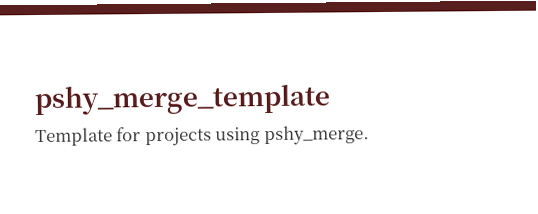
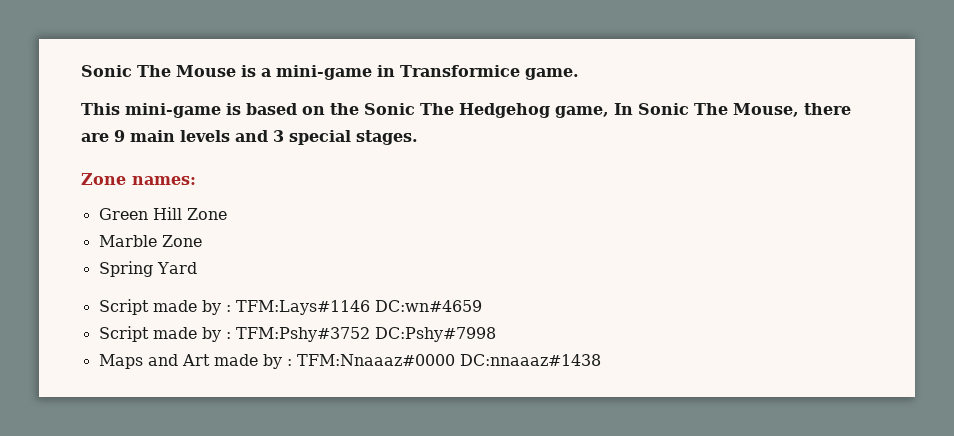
[34,84,331,116] [35,125,369,147] pshy_merge_template // Template for projects using pshy_merge. -> [81,65,579,80] [81,103,851,118] [81,130,418,145] [81,173,196,185] [98,207,227,220] [98,235,202,247] [98,261,197,277] [98,299,482,315] [98,326,496,342] [98,354,601,369] Sonic The Mouse is a mini-game in Transformice game. // This mini-game is based on the Sonic The Hedgehog game, In Sonic The Mouse, there are 9 main levels and 3 special stages. // Zone names: // Green Hill Zone // Marble Zone // Spring Yard // Script made by : TFM:Lays#1146 DC:wn#4659 // Script made by : TFM:Pshy#3752 DC:Pshy#7998 // Maps and Art made by : TFM:Nnaaaz#0000 DC:nnaaaz#1438

